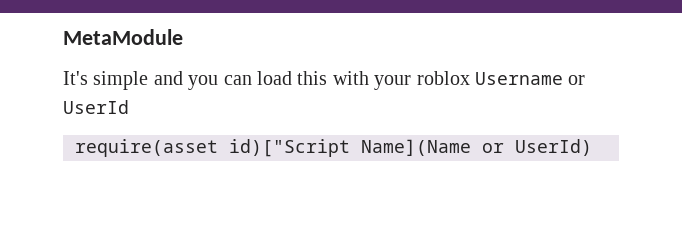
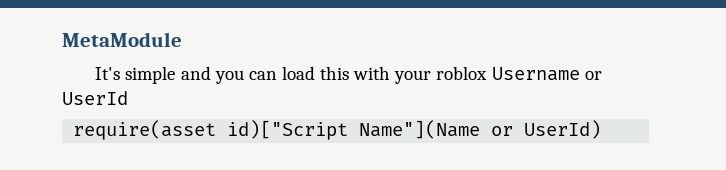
[361,139,471,156] Name](Name -> [359,120,481,139] Name"](Name

